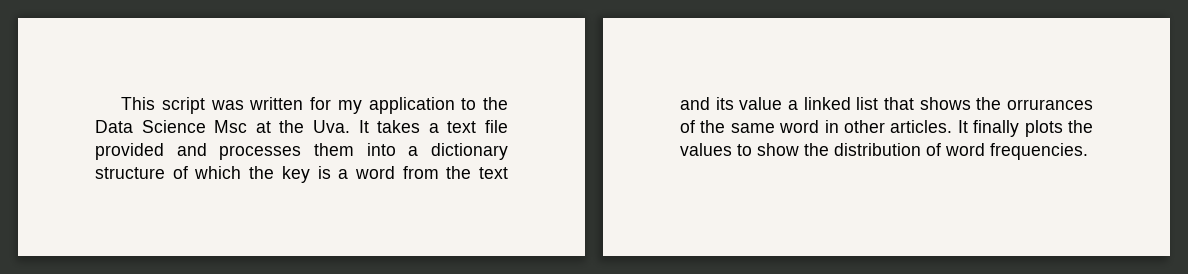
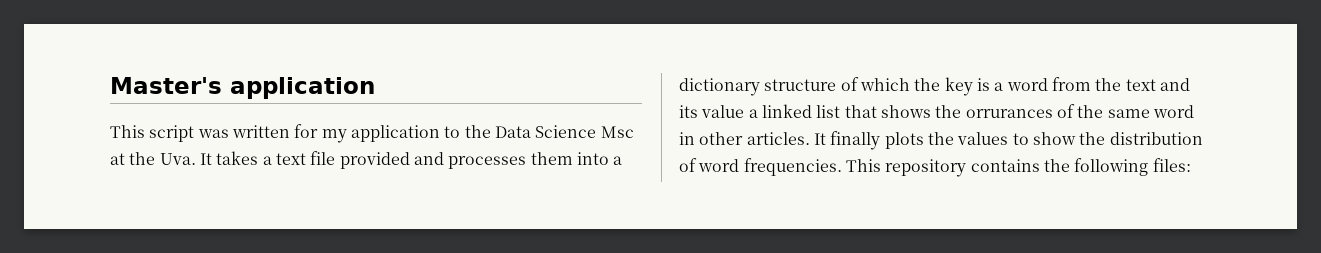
(121, 103) none -> [110,77,375,99] Master's application //
(1088, 151) none -> [845,158,1191,177] This repository contains the following files:

